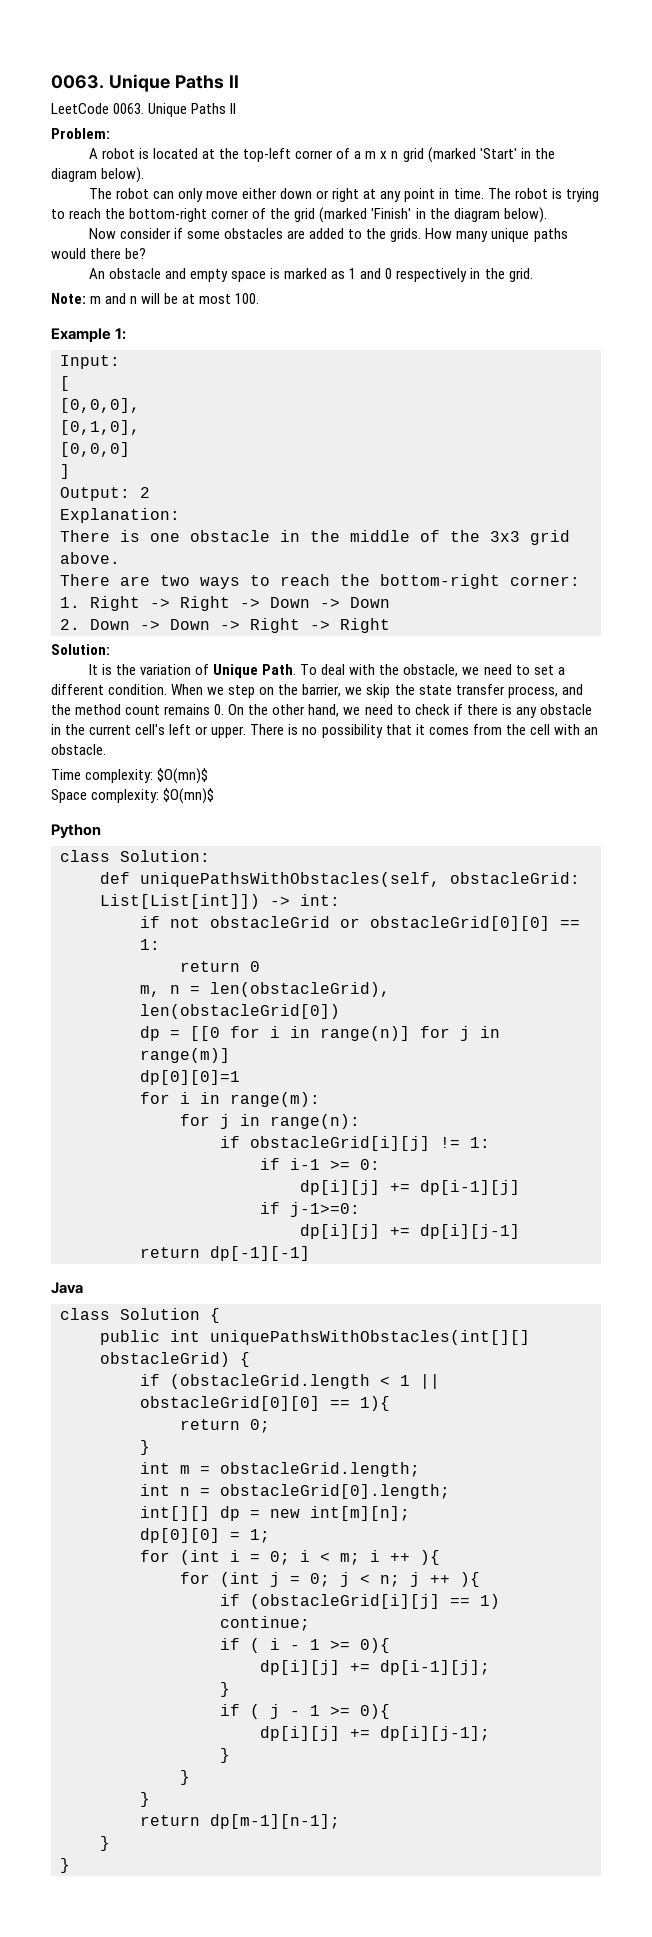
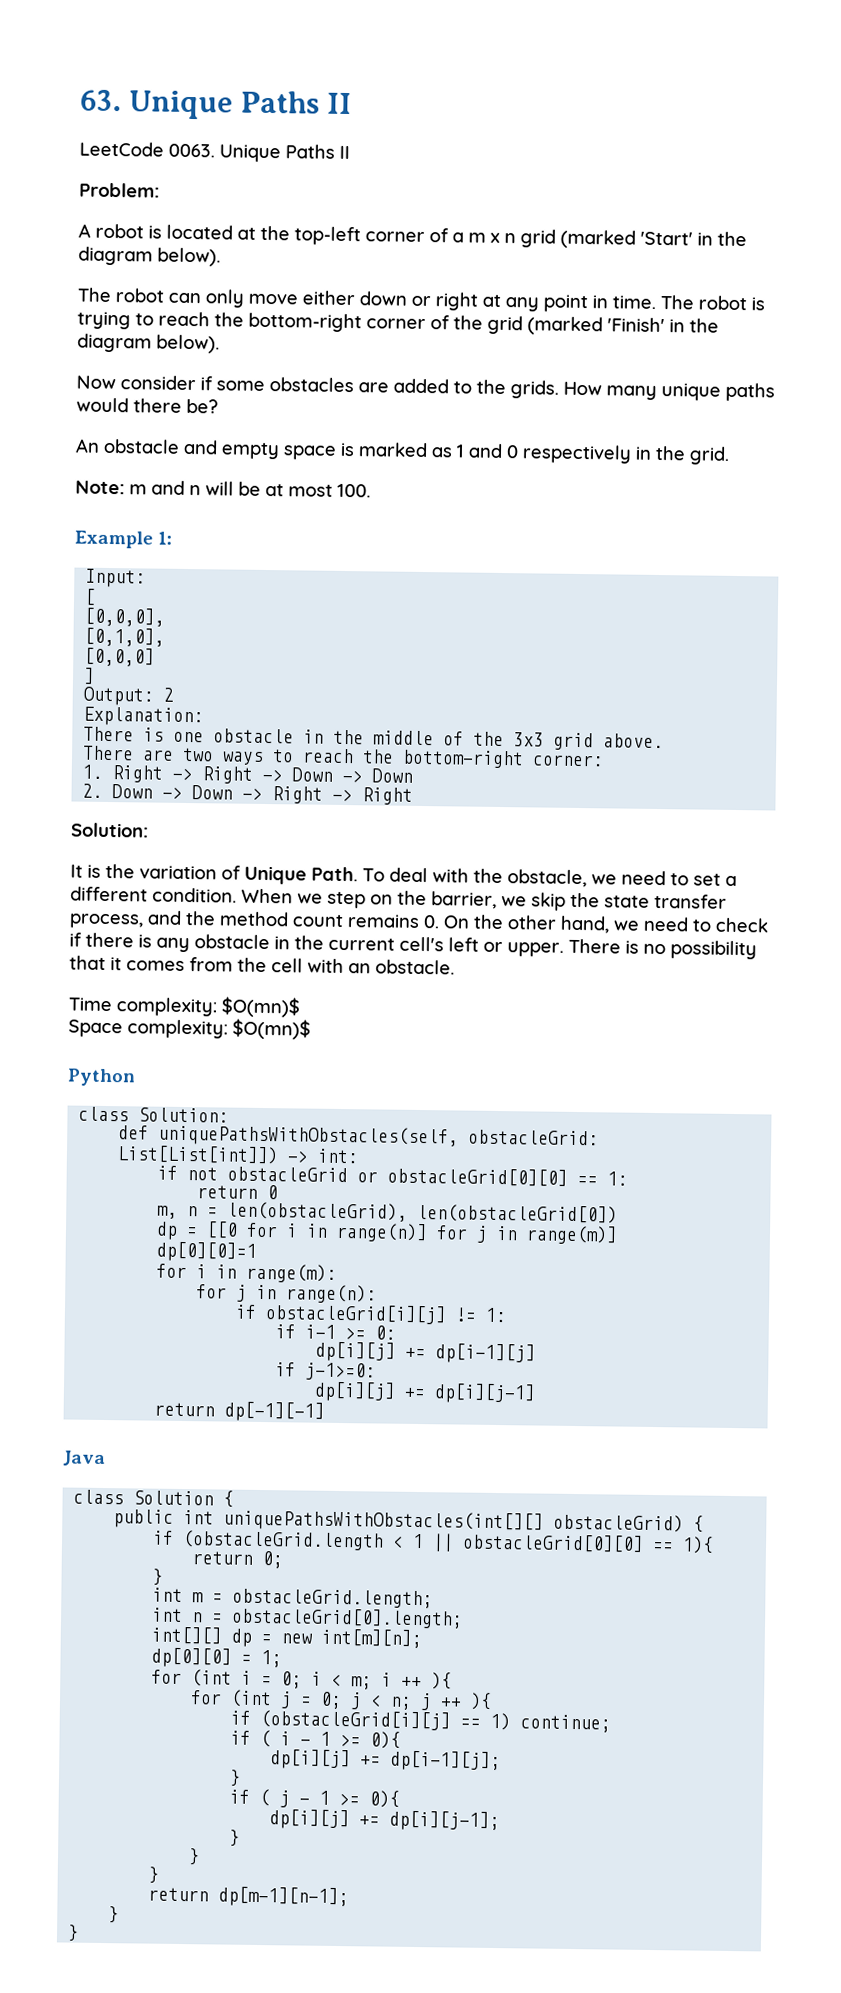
[51,75,104,89] 0063. -> [80,89,122,112] 63.

